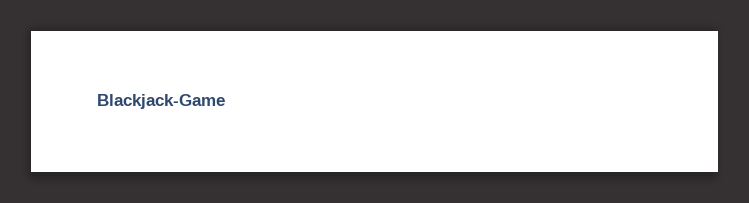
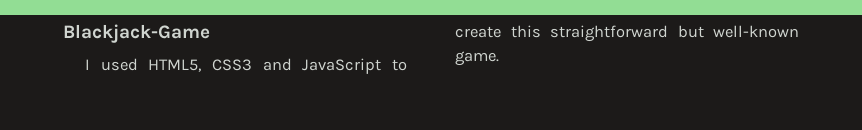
(225, 101) none -> [85,58,407,74] [455,25,799,42] [455,51,499,66] // I used HTML5, CSS3 and JavaScript to create this straightforward but well-known game.

